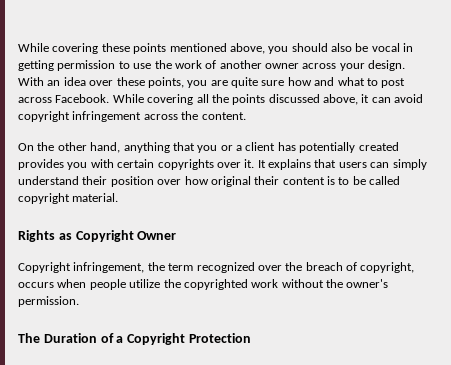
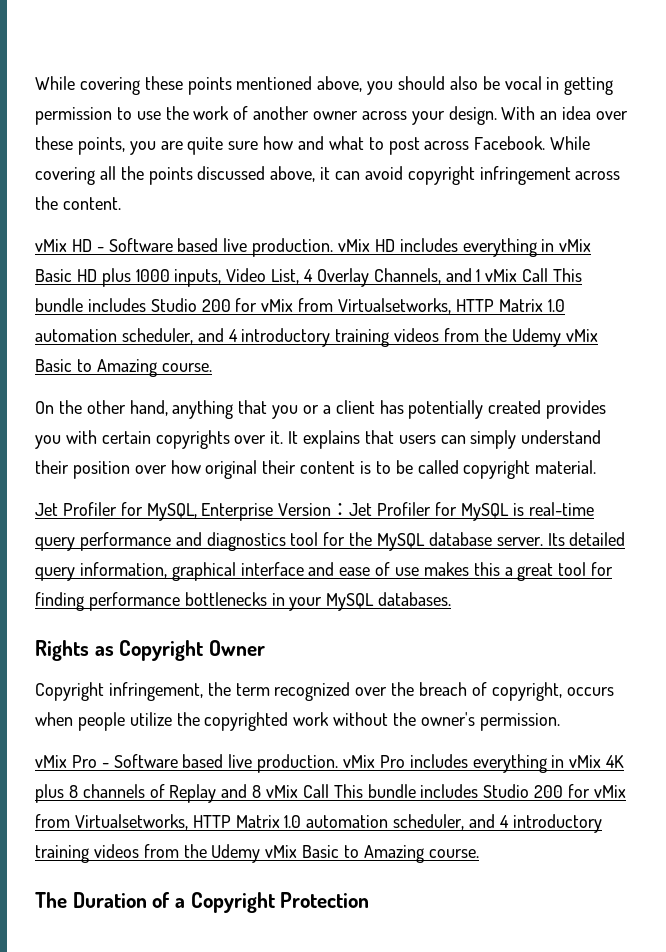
(246, 116) none -> [35,238,592,257] [35,268,583,287] [35,298,565,314] [35,328,598,347] [35,359,212,377] // vMix HD - Software based live production. vMix HD includes everything in vMix Basic HD plus 1000 inputs, Video List, 4 Overlay Channels, and 1 vMix Call This bundle includes Studio 200 for vMix from Virtualsetworks, HTTP Matrix 1.0 automation scheduler, and 4 introductory training videos from the Udemy vMix Basic to Amazing course.
(119, 197) none -> [35,502,594,521] [35,532,626,551] [35,562,614,581] [35,592,452,611] // Jet Profiler for MySQL, Enterprise Version：Jet Profiler for MySQL is real-time query performance and diagnostics tool for the MySQL database server. Its detailed query information, graphical interface and ease of use makes this a great tool for finding performance bottlenecks in your MySQL databases.
(79, 301) none -> [35,754,625,773] [35,784,626,803] [35,814,602,833] [35,844,479,863] // vMix Pro - Software based live production. vMix Pro includes everything in vMix 4K plus 8 channels of Replay and 8 vMix Call This bundle includes Studio 200 for vMix from Virtualsetworks, HTTP Matrix 1.0 automation scheduler, and 4 introductory training videos from the Udemy vMix Basic to Amazing course.

